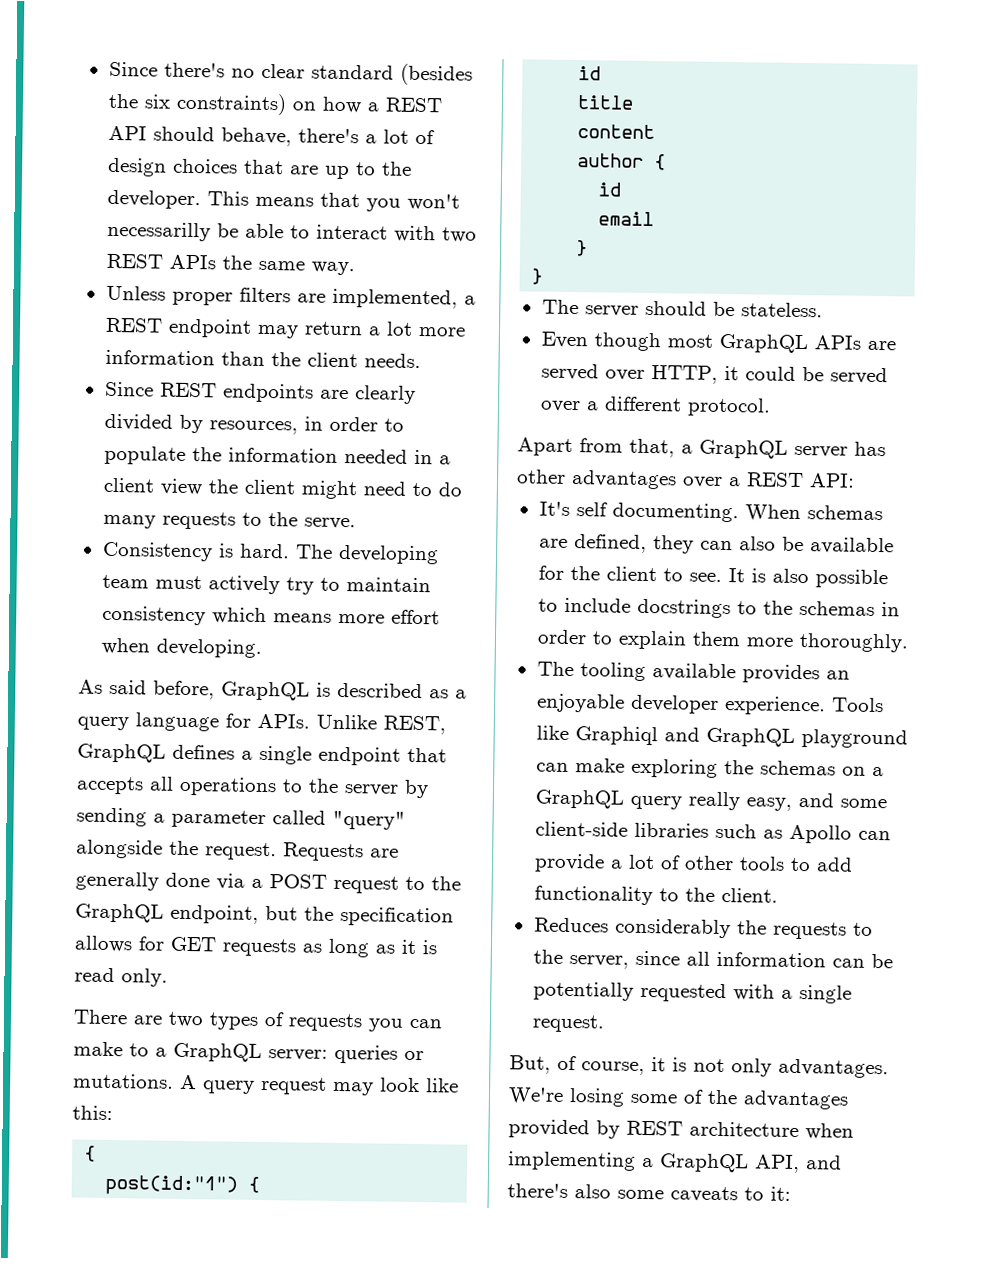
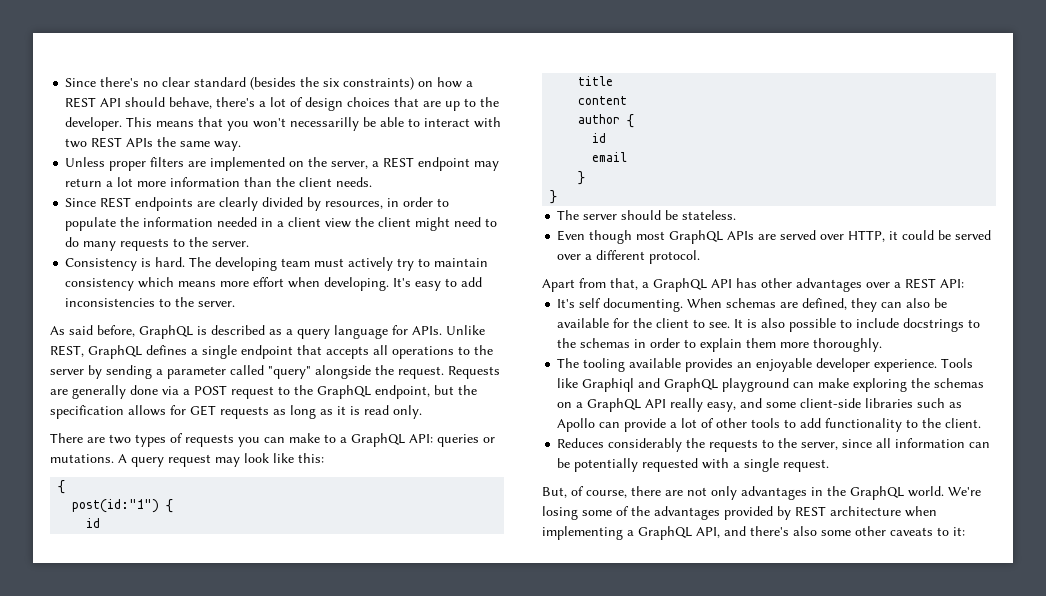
[331,288,458,309] implemented, -> [210,157,369,171] implemented on the server,
[303,517,356,530] serve. -> [212,241,250,247] server.
(262, 648) none -> [393,277,483,291] [65,297,236,307] It's easy to add inconsistencies to the server.
[268,1049,328,1061] server: -> [409,434,433,443] API:
[794,445,848,458] server -> [711,279,732,288] API
[629,795,682,810] query -> [645,399,667,408] API
[651,1057,889,1079] it is not only advantages. -> [631,486,944,500] there are not only advantages in the GraphQL world.
(664, 1194) none -> [855,526,886,536] other

